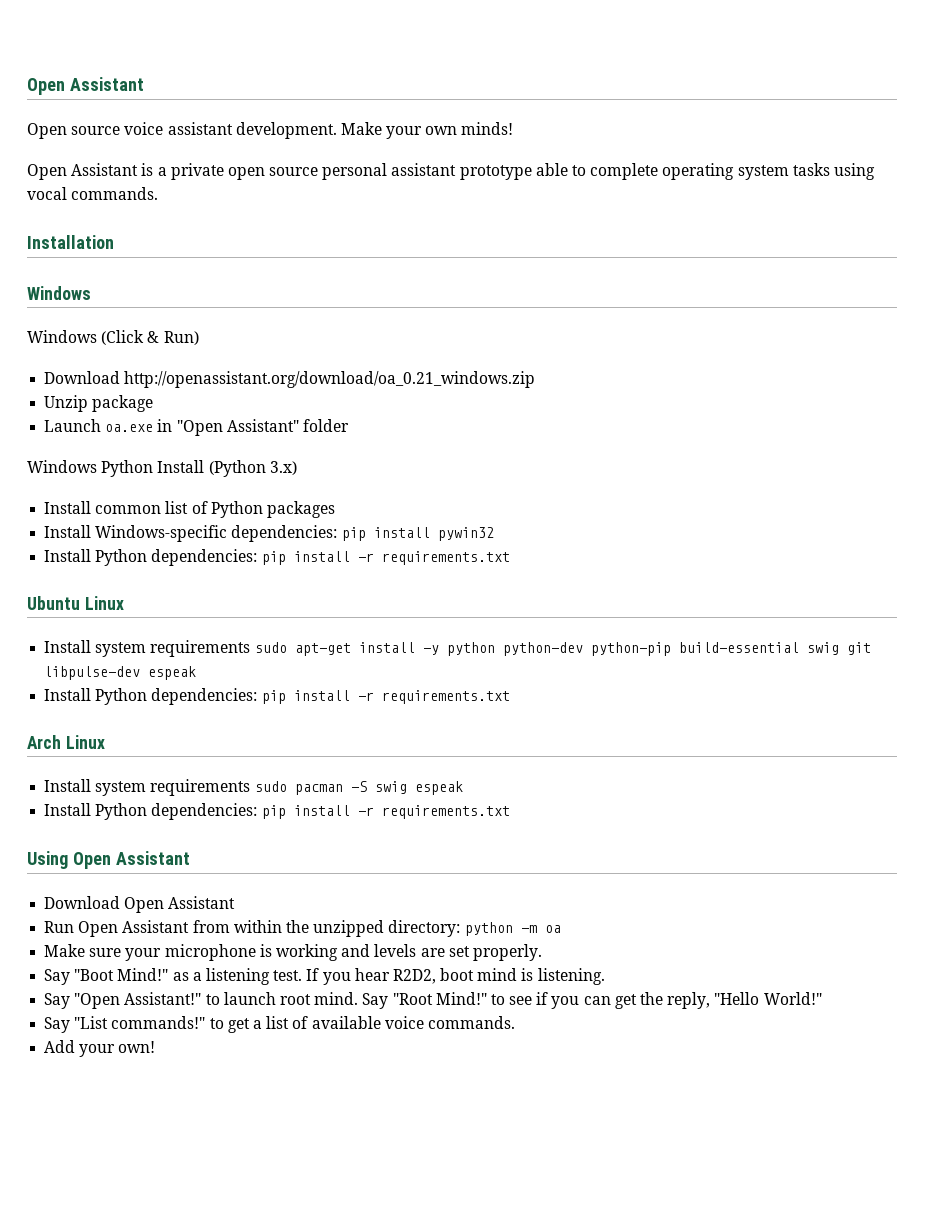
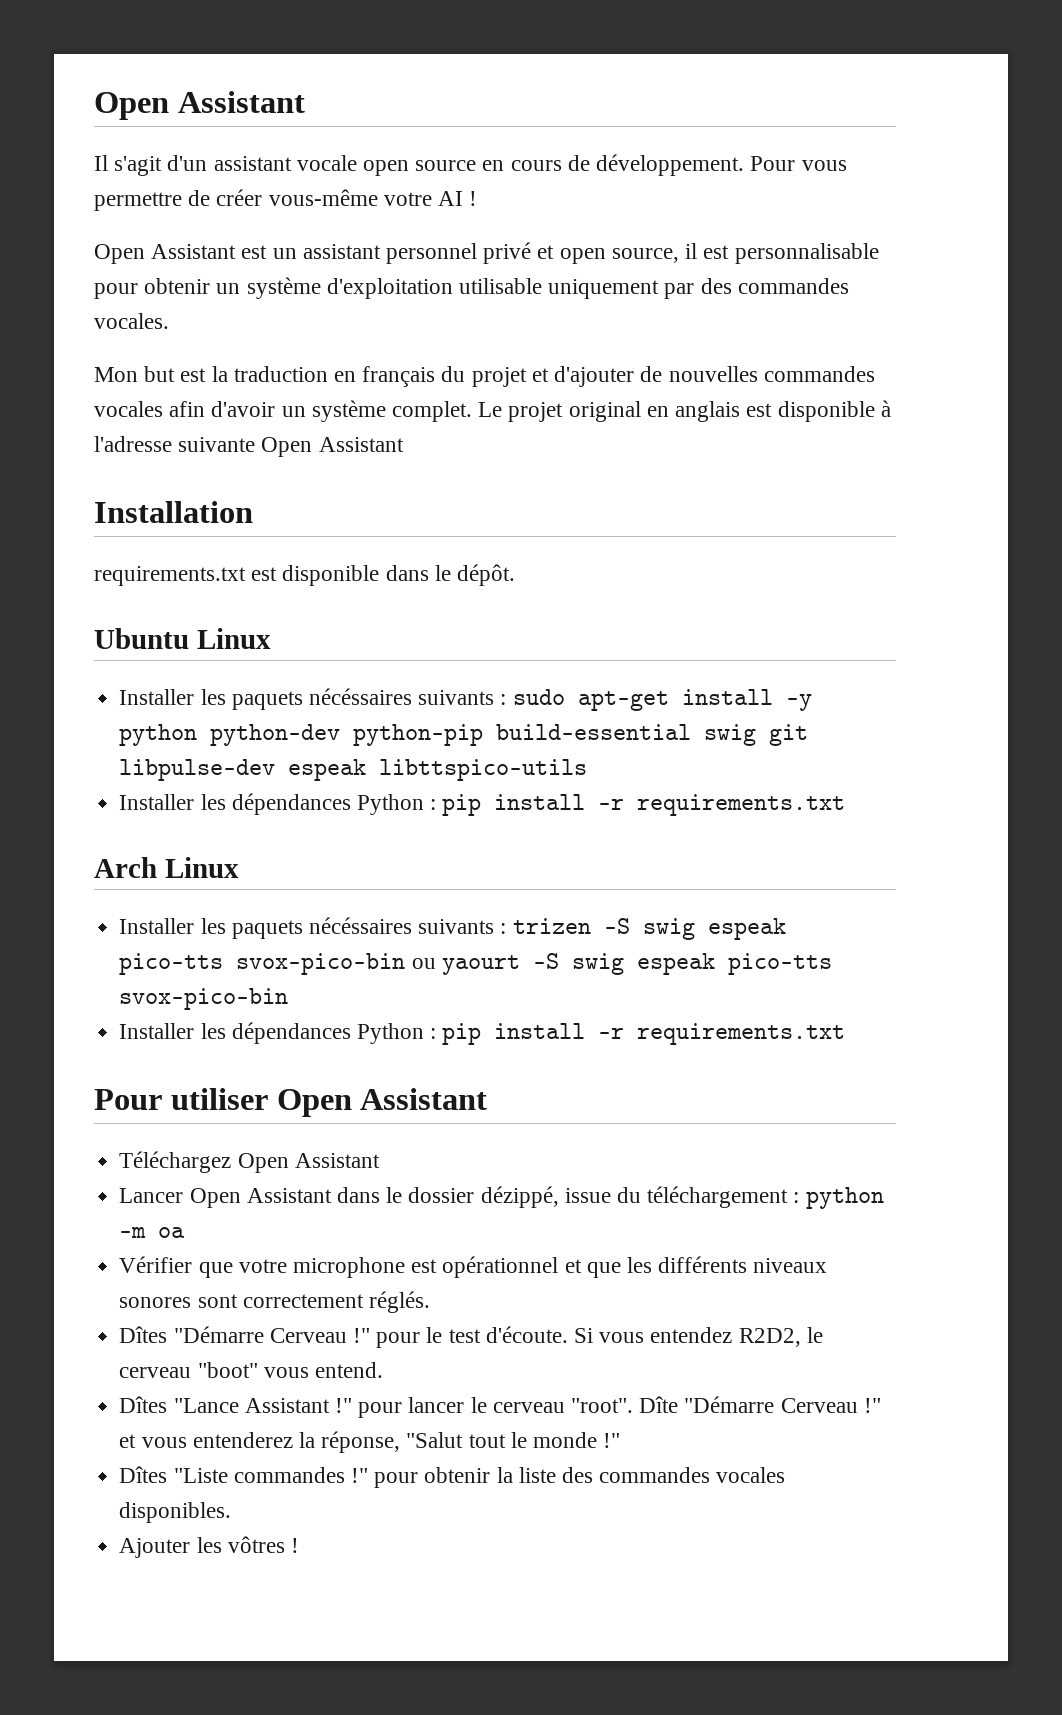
[27,77,144,95] [27,122,514,139] [27,163,875,180] [27,187,159,200] [27,235,114,249] [27,286,91,300] [27,330,199,345] [44,371,536,388] [44,395,154,412] [44,419,349,436] [27,460,297,477] [44,501,335,518] [44,525,494,542] [44,549,510,566] [27,596,124,610] [44,640,251,657] Open Assistant // Open source voice assistant development. Make your own minds! // Open Assistant is a private open source personal assistant prototype able to complete operating system tasks using vocal commands. // Installation // Windows // Windows (Click & Run) // Download http://openassistant.org/download/oa_0.21_windows.zip // Unzip package // Launch oa.exe in "Open Assistant" folder // Windows Python Install (Python 3.x) // Install common list of Python packages // Install Windows-specific dependencies: pip install pywin32 // Install Python dependencies: pip install -r requirements.txt // Ubuntu Linux // Install system requirements -> [94,91,305,120] [94,154,847,176] [94,189,478,211] [94,242,879,264] [94,277,849,299] [94,313,169,329] [94,366,875,387] [94,400,891,422] [94,436,404,457] [94,501,253,523] [94,564,516,586] [94,628,271,649] [119,688,507,710] Open Assistant // Il s'agit d'un assistant vocale open source en cours de développement. Pour vous permettre de créer vous-même votre AI ! // Open Assistant est un assistant personnel privé et open source, il est personnalisable pour obtenir un système d'exploitation utilisable uniquement par des commandes vocales. // Mon but est la traduction en français du projet et d'ajouter de nouvelles commandes vocales afin d'avoir un système complet. Le projet original en anglais est disponible à l'adresse suivante Open Assistant // Installation // requirements.txt est disponible dans le dépôt. // Ubuntu Linux // Installer les paquets nécéssaires suivants :
[44,688,258,705] // Install Python dependencies: -> [379,759,588,781] [119,793,437,815] libttspico-utils // Installer les dépendances Python :
[44,779,463,796] [44,803,510,820] [27,851,190,869] [44,896,236,913] [44,920,561,937] [44,944,542,961] [44,968,605,985] [44,992,822,1009] [44,1016,515,1033] [44,1040,156,1057] Install system requirements sudo pacman -S swig espeak // Install Python dependencies: pip install -r requirements.txt // Using Open Assistant // Download Open Assistant // Run Open Assistant from within the unzipped directory: python -m oa // Make sure your microphone is working and levels are set properly. // Say "Boot Mind!" as a listening test. If you hear R2D2, boot mind is listening. // Say "Open Assistant!" to launch root mind. Say "Root Mind!" to see if you can get the reply, "Hello World!" // Say "List commands!" to get a list of available voice commands. // Add your own! -> [119,917,786,940] [119,953,832,975] [119,988,289,1010] [119,1022,846,1045] [94,1088,488,1117] [119,1151,380,1173] [119,1186,884,1209] [119,1227,186,1238] [119,1256,828,1278] [119,1291,430,1313] [119,1326,823,1348] [119,1362,383,1378] [119,1396,881,1418] [119,1431,621,1453] [119,1466,786,1488] [119,1502,232,1523] [119,1536,299,1558] Installer les paquets nécéssaires suivants : trizen -S swig espeak pico-tts svox-pico-bin ou yaourt -S swig espeak pico-tts svox-pico-bin // Installer les dépendances Python : pip install -r requirements.txt // Pour utiliser Open Assistant // Téléchargez Open Assistant // Lancer Open Assistant dans le dossier dézippé, issue du téléchargement : python -m oa // Vérifier que votre microphone est opérationnel et que les différents niveaux sonores sont correctement réglés. // Dîtes "Démarre Cerveau !" pour le test d'écoute. Si vous entendez R2D2, le cerveau "boot" vous entend. // Dîtes "Lance Assistant !" pour lancer le cerveau "root". Dîte "Démarre Cerveau !" et vous entenderez la réponse, "Salut tout le monde !" // Dîtes "Liste commandes !" pour obtenir la liste des commandes vocales disponibles. // Ajouter les vôtres !

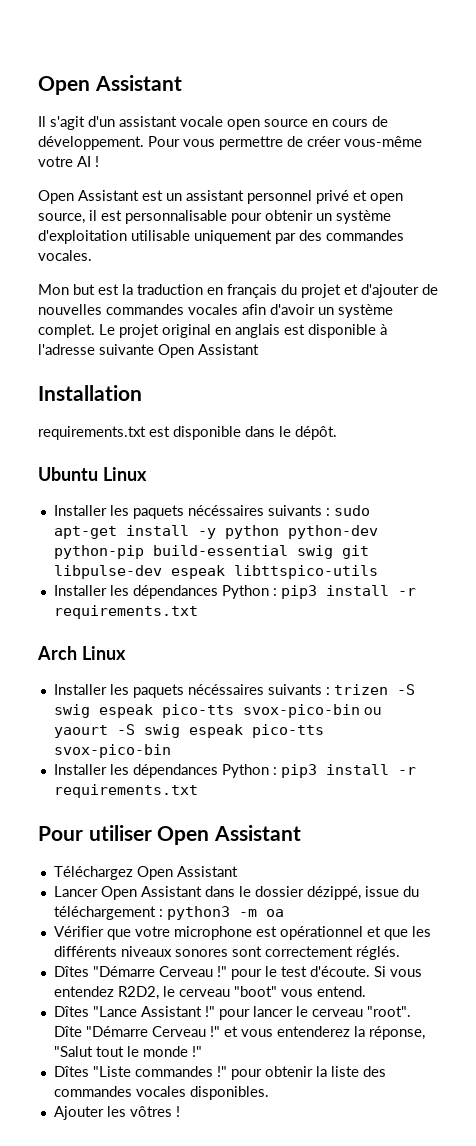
[442,794,482,816] pip -> [280,585,317,599] pip3
[442,1023,482,1045] pip -> [280,764,317,778] pip3
[805,1187,884,1209] python -> [166,906,230,920] python3

